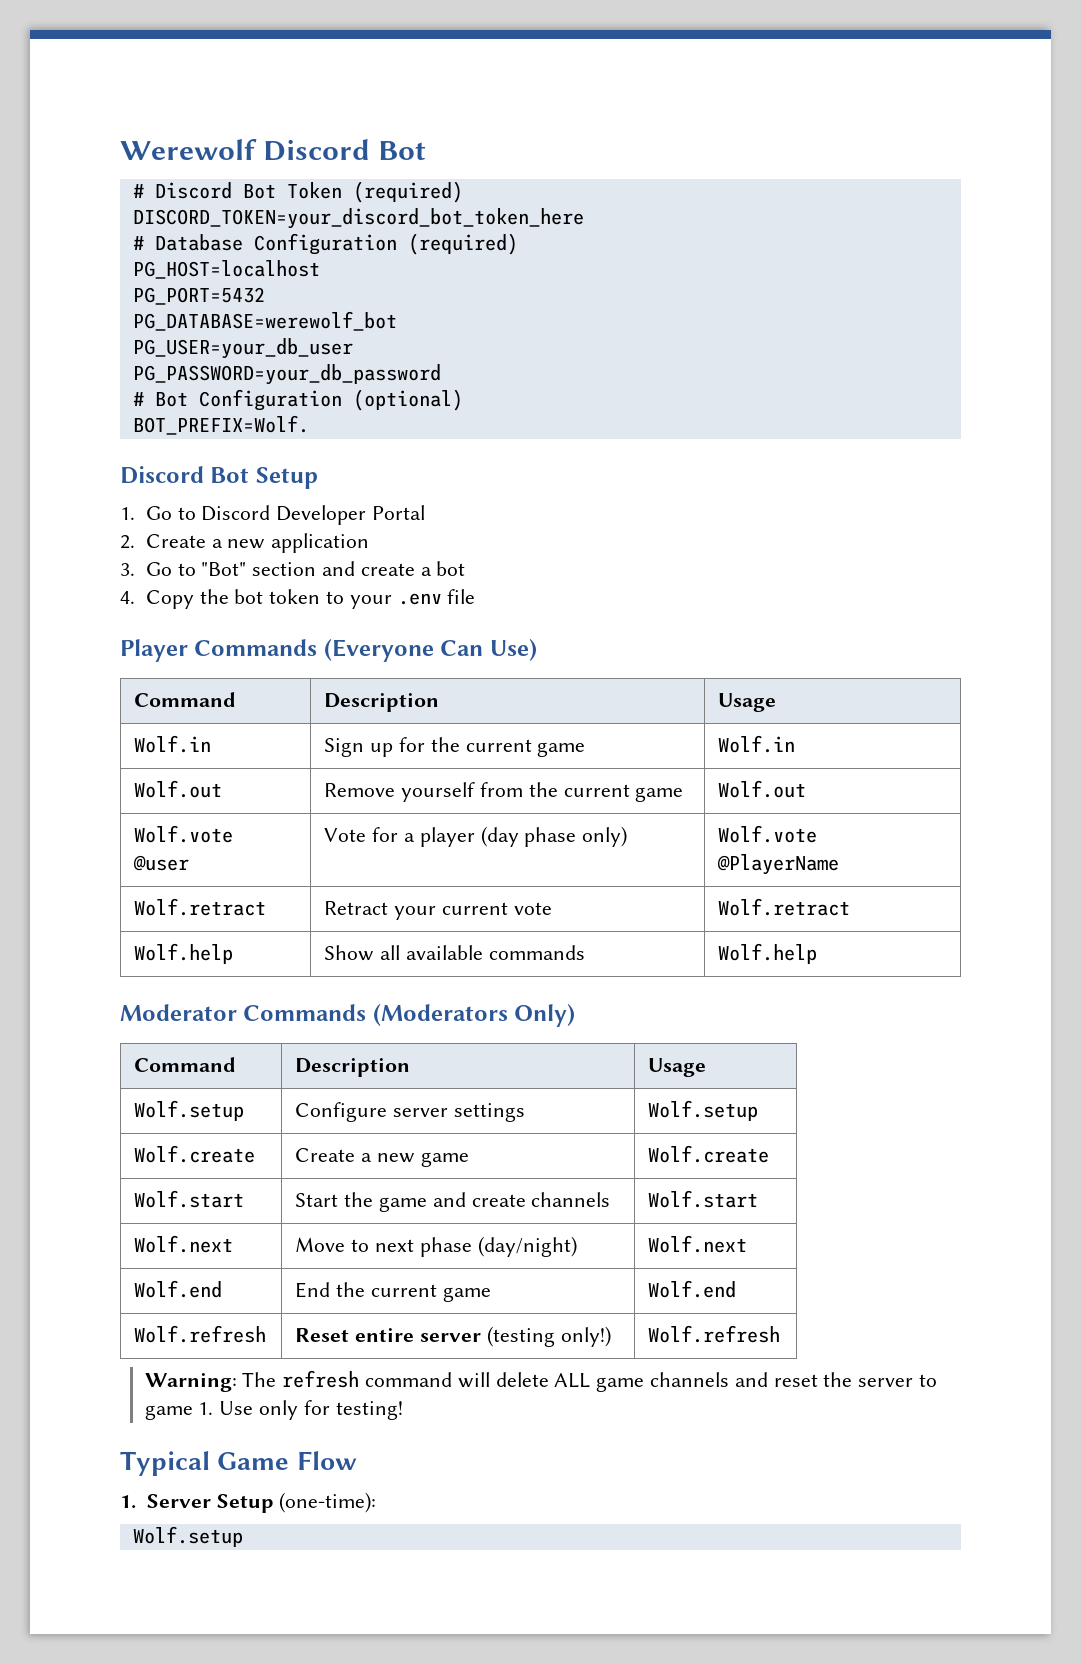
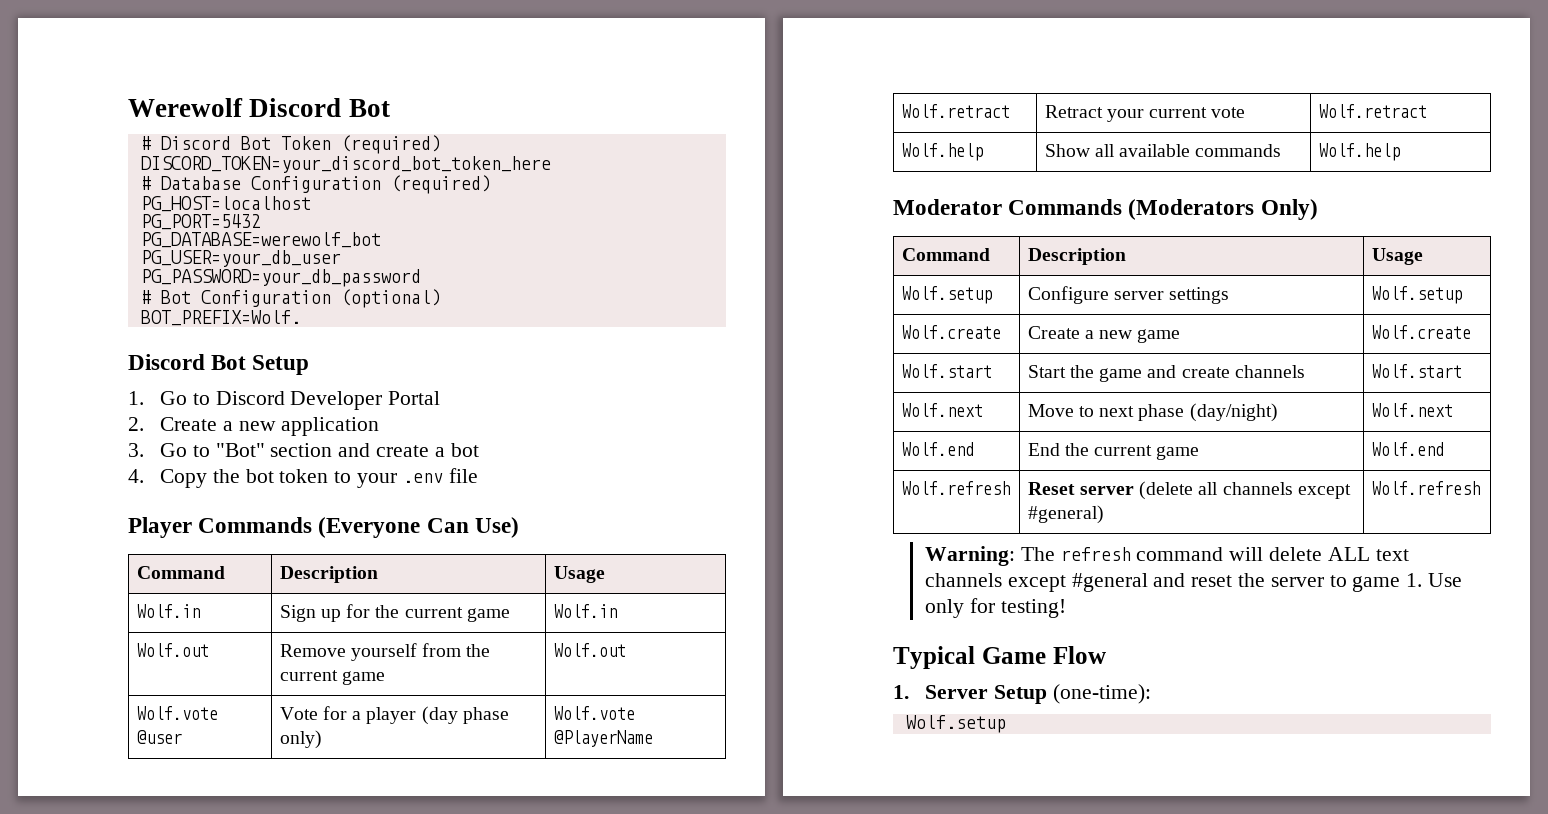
[355,1326,611,1347] entire server (testing only!) -> [1079,481,1351,500] [1027,505,1104,524] server (delete all channels except #general)
[596,1372,730,1392] game channels -> [1375,549,1409,561] [924,573,1148,592] text channels except #general

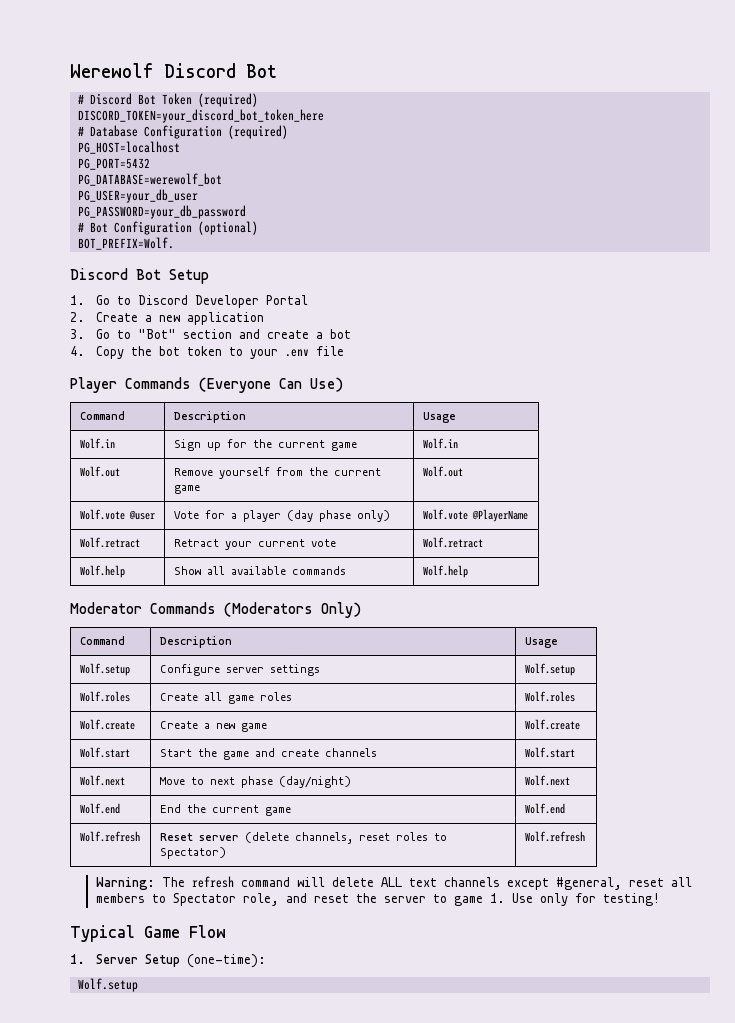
(1462, 295) none -> [79,691,130,702] [159,692,292,704] [524,691,575,702] // Wolf.roles | Create all game roles | Wolf.roles
[1198,482,1351,499] [1027,505,1104,524] all channels except #general) -> [294,832,447,844] [159,847,226,859] channels, reset roles to Spectator)
[1071,573,1148,592] #general -> [555,877,692,890] [95,893,279,906] #general, reset all members to Spectator role,

